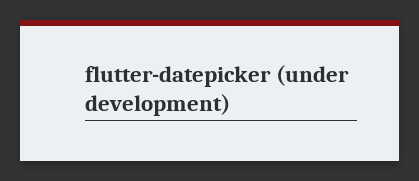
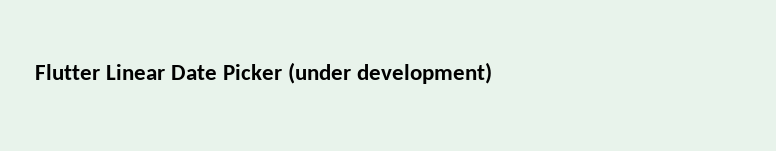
[85,66,271,87] flutter-datepicker -> [35,64,283,80] Flutter Linear Date Picker

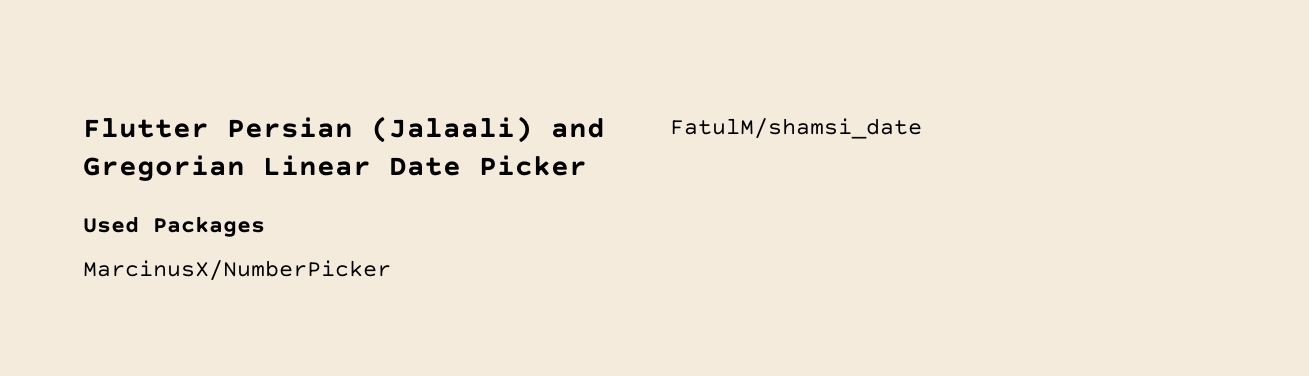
(100, 72) none -> [227,116,605,143] [83,155,245,181] Persian (Jalaali) and Gregorian
[288,62,493,84] (under development) -> [83,216,265,237] [83,260,391,281] [670,118,922,139] // Used Packages // MarcinusX/NumberPicker FatulM/shamsi_date

